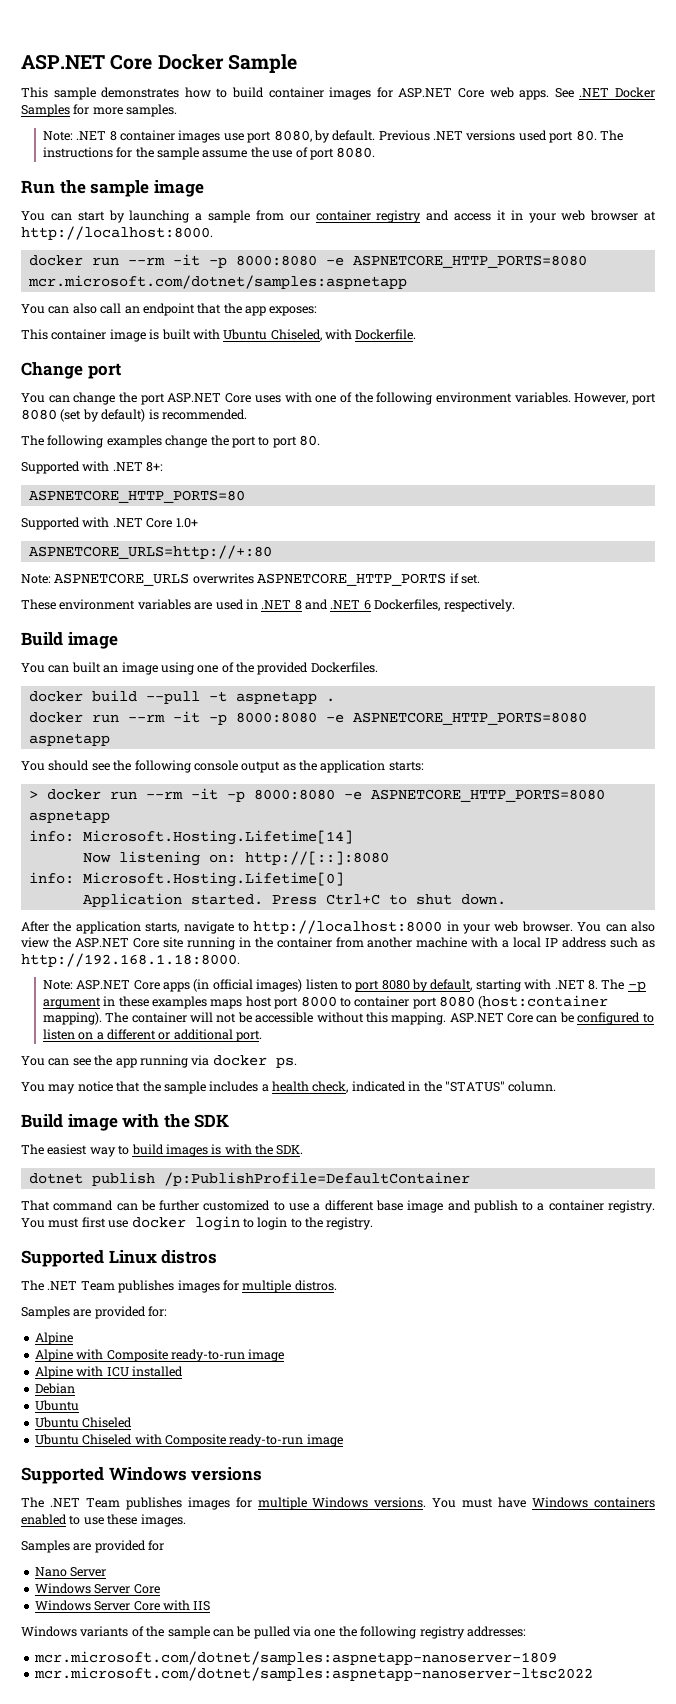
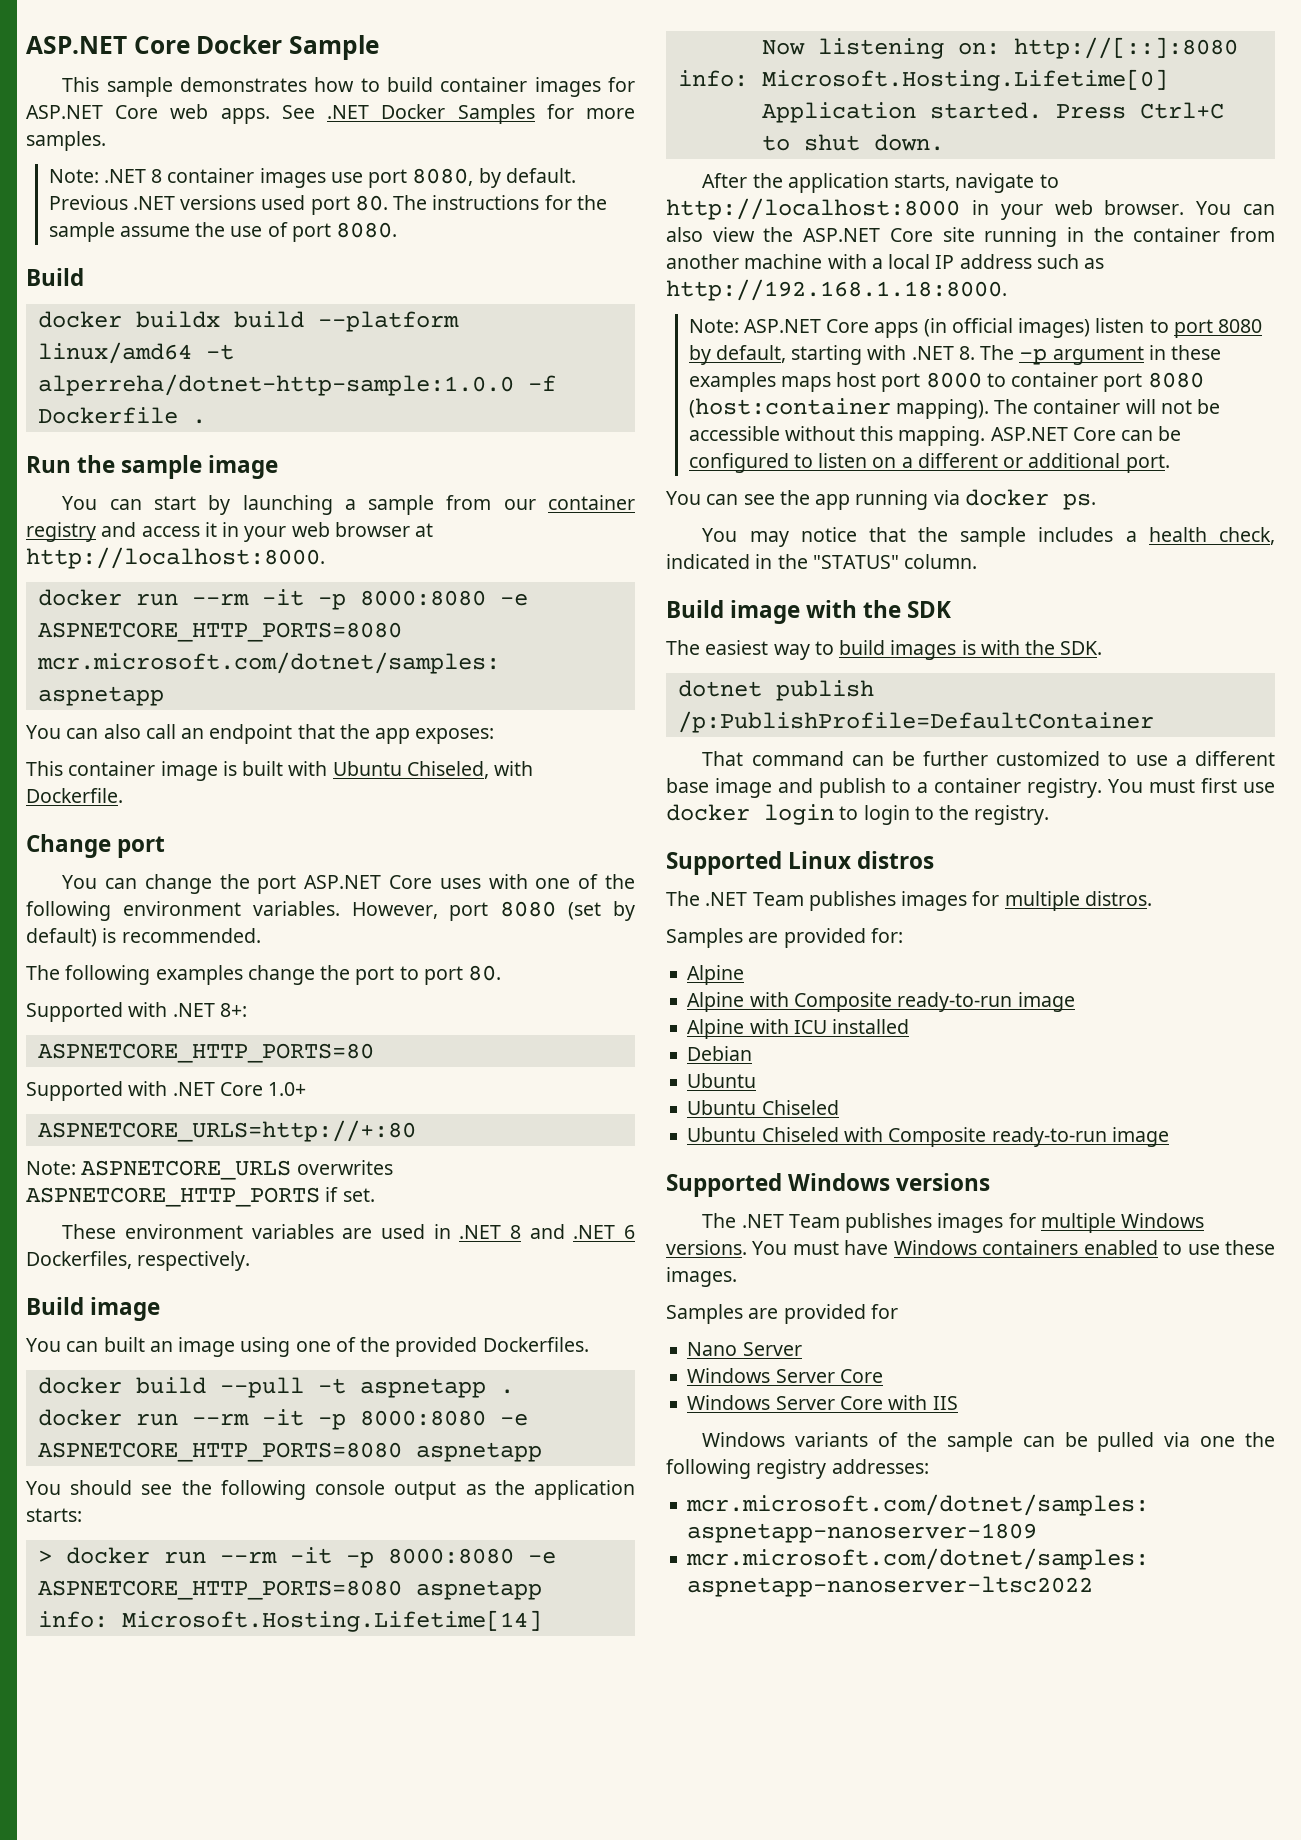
(376, 152) none -> [26,268,84,286] [37,311,459,332] [37,342,234,364] [37,374,556,396] [37,407,206,424] // Build // docker buildx build --platform linux/amd64 -t alperreha/dotnet-http-sample:1.0.0 -f Dockerfile .

